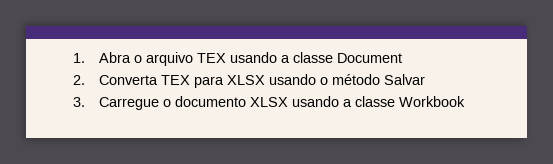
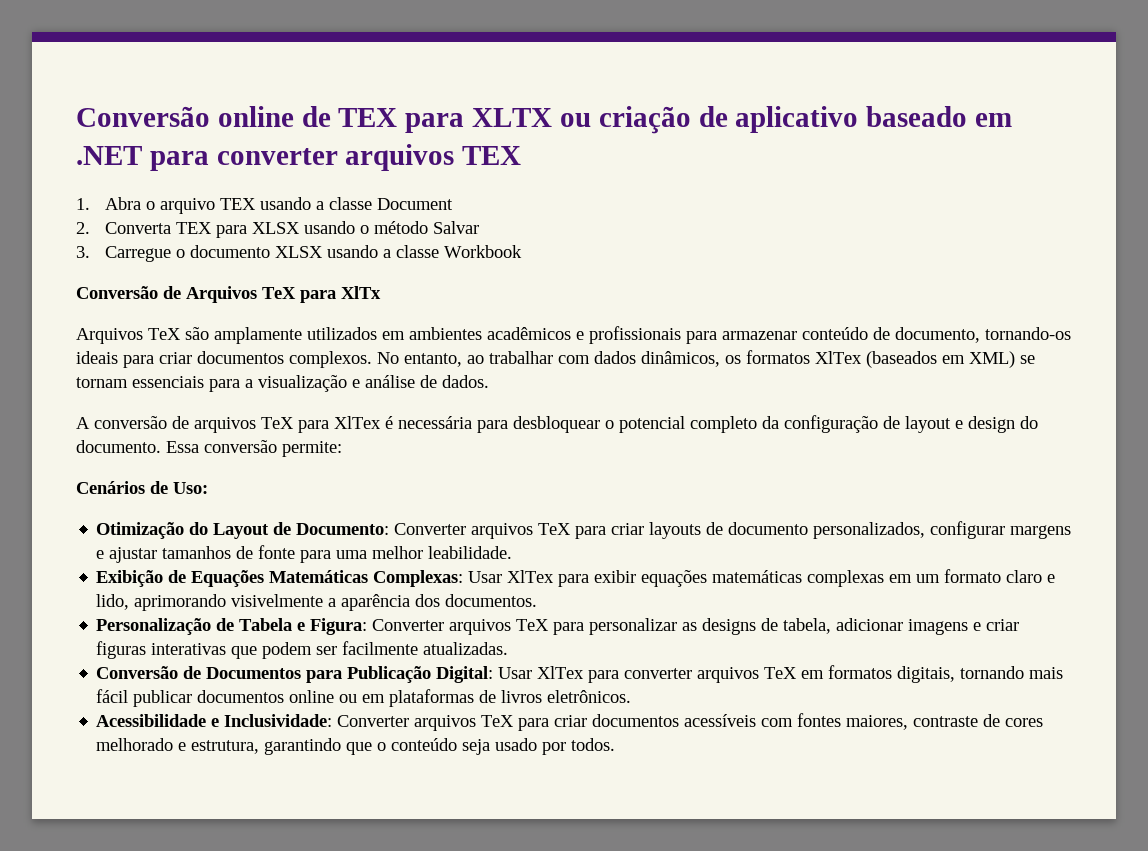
(73, 58) none -> [76,106,1013,134] [76,144,522,171] Conversão online de TEX para XLTX ou criação de aplicativo baseado em .NET para converter arquivos TEX //
(465, 101) none -> [76,286,381,303] [76,326,1071,344] [76,350,1035,368] [76,375,489,392] [76,415,1038,433] [76,440,342,457] [76,481,208,494] [96,521,1072,539] [96,545,513,563] [96,569,1056,587] [96,594,538,611] [96,618,1020,635] [96,641,509,659] [96,665,1064,683] [96,689,632,707] [96,713,1044,731] [96,738,616,755] // Conversão de Arquivos TeX para XlTx // Arquivos TeX são amplamente utilizados em ambientes acadêmicos e profissionais para armazenar conteúdo de documento, tornando-os ideais para criar documentos complexos. No entanto, ao trabalhar com dados dinâmicos, os formatos XlTex (baseados em XML) se tornam essenciais para a visualização e análise de dados. // A conversão de arquivos TeX para XlTex é necessária para desbloquear o potencial completo da configuração de layout e design do documento. Essa conversão permite: // Cenários de Uso: // Otimização do Layout de Documento: Converter arquivos TeX para criar layouts de documento personalizados, configurar margens e ajustar tamanhos de fonte para uma melhor leabilidade. // Exibição de Equações Matemáticas Complexas: Usar XlTex para exibir equações matemáticas complexas em um formato claro e lido, aprimorando visivelmente a aparência dos documentos. // Personalização de Tabela e Figura: Converter arquivos TeX para personalizar as designs de tabela, adicionar imagens e criar figuras interativas que podem ser facilmente atualizadas. // Conversão de Documentos para Publicação Digital: Usar XlTex para converter arquivos TeX em formatos digitais, tornando mais fácil publicar documentos online ou em plataformas de livros eletrônicos. // Acessibilidade e Inclusividade: Converter arquivos TeX para criar documentos acessíveis com fontes maiores, contraste de cores melhorado e estrutura, garantindo que o conteúdo seja usado por todos.

